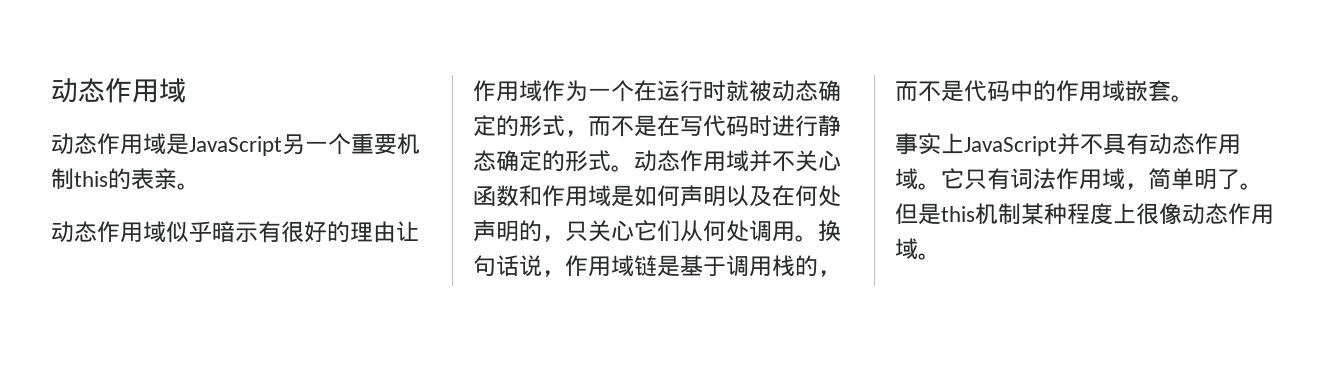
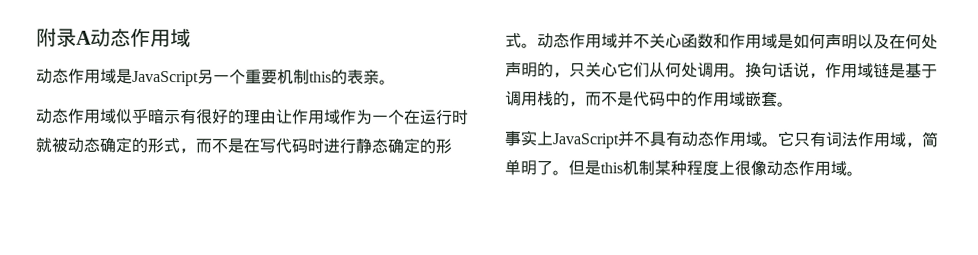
(51, 90) none -> [36,27,92,47] 附录A

